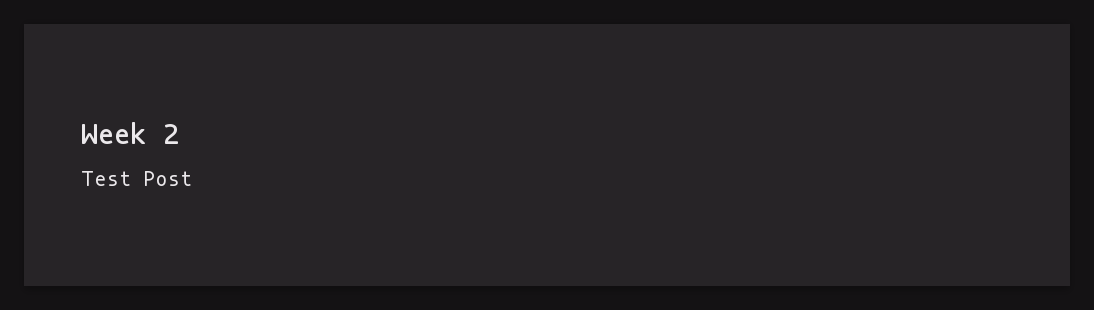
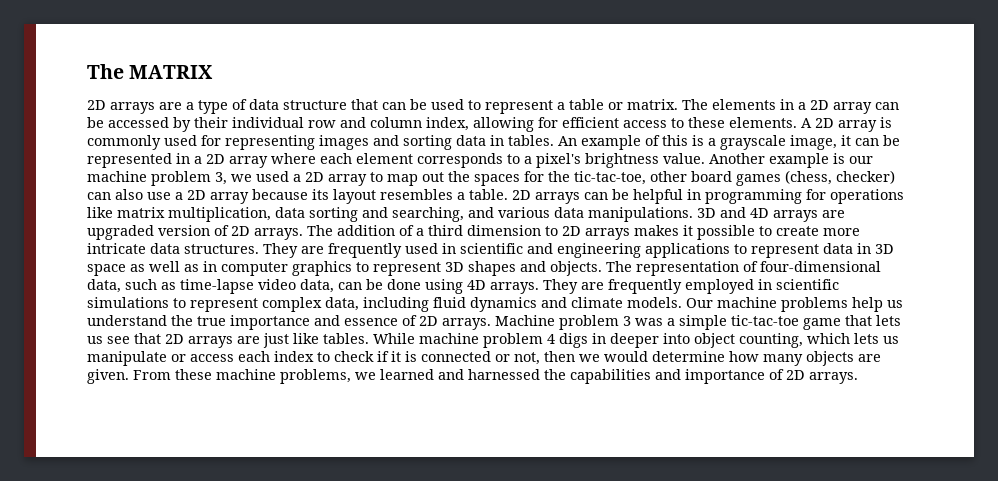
[81,122,180,144] [81,171,192,186] Week 2 // Test Post -> [87,64,214,79] [87,99,899,114] [87,117,892,132] [87,135,900,150] [87,153,873,168] [87,170,895,186] [87,189,904,204] [87,207,845,222] [87,225,860,240] [87,243,894,258] [87,261,881,276] [87,279,839,294] [87,297,903,312] [87,315,901,330] [87,333,899,348] [87,351,881,366] [87,369,858,384] The MATRIX // 2D arrays are a type of data structure that can be used to represent a table or matrix. The elements in a 2D array can be accessed by their individual row and column index, allowing for efficient access to these elements. A 2D array is commonly used for representing images and sorting data in tables. An example of this is a grayscale image, it can be represented in a 2D array where each element corresponds to a pixel's brightness value. Another example is our machine problem 3, we used a 2D array to map out the spaces for the tic-tac-toe, other board games (chess, checker) can also use a 2D array because its layout resembles a table. 2D arrays can be helpful in programming for operations like matrix multiplication, data sorting and searching, and various data manipulations. 3D and 4D arrays are upgraded version of 2D arrays. The addition of a third dimension to 2D arrays makes it possible to create more intricate data structures. They are frequently used in scientific and engineering applications to represent data in 3D space as well as in computer graphics to represent 3D shapes and objects. The representation of four-dimensional data, such as time-lapse video data, can be done using 4D arrays. They are frequently employed in scientific simulations to represent complex data, including fluid dynamics and climate models. Our machine problems help us understand the true importance and essence of 2D arrays. Machine problem 3 was a simple tic-tac-toe game that lets us see that 2D arrays are just like tables. While machine problem 4 digs in deeper into object counting, which lets us manipulate or access each index to check if it is connected or not, then we would determine how many objects are given. From these machine problems, we learned and harnessed the capabilities and importance of 2D arrays.

